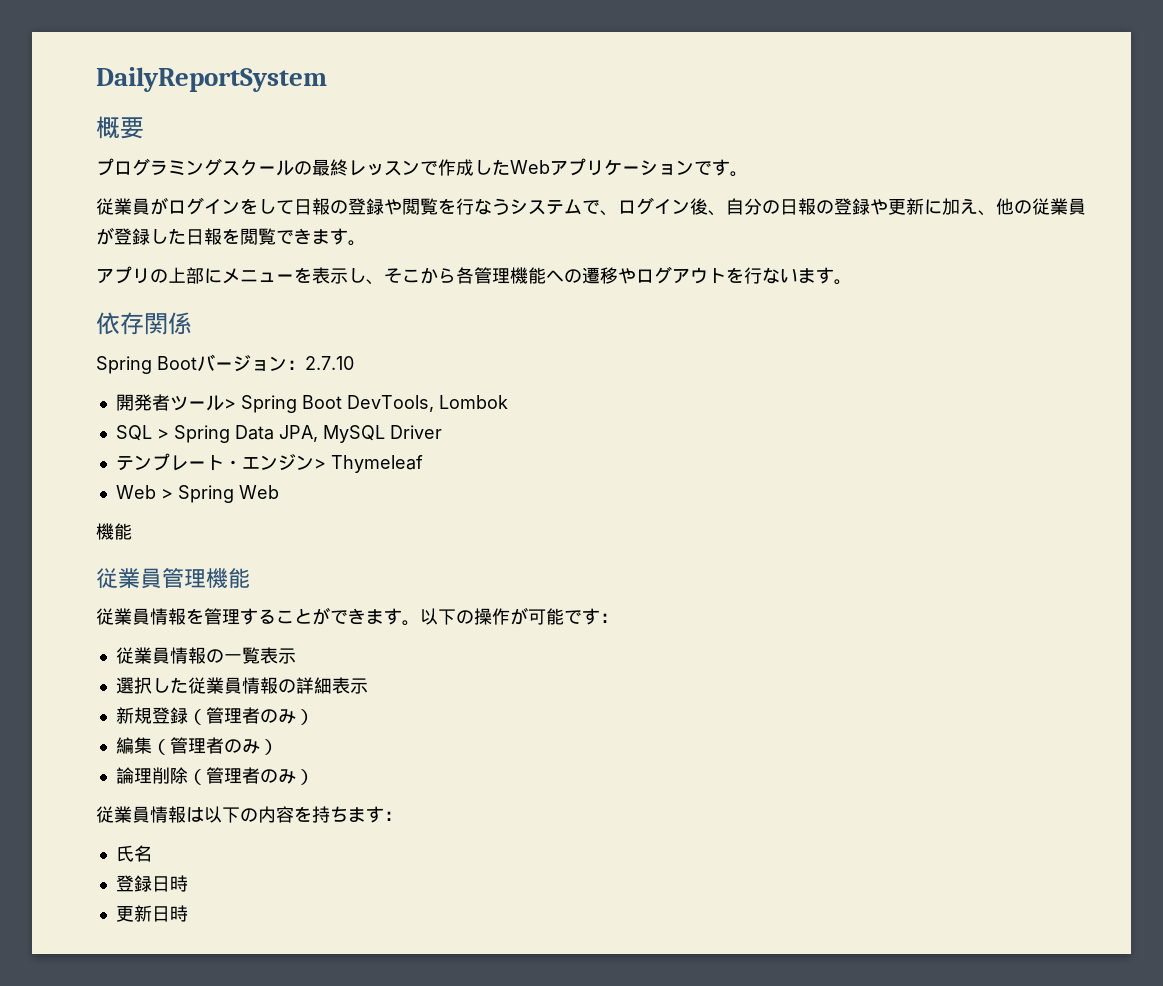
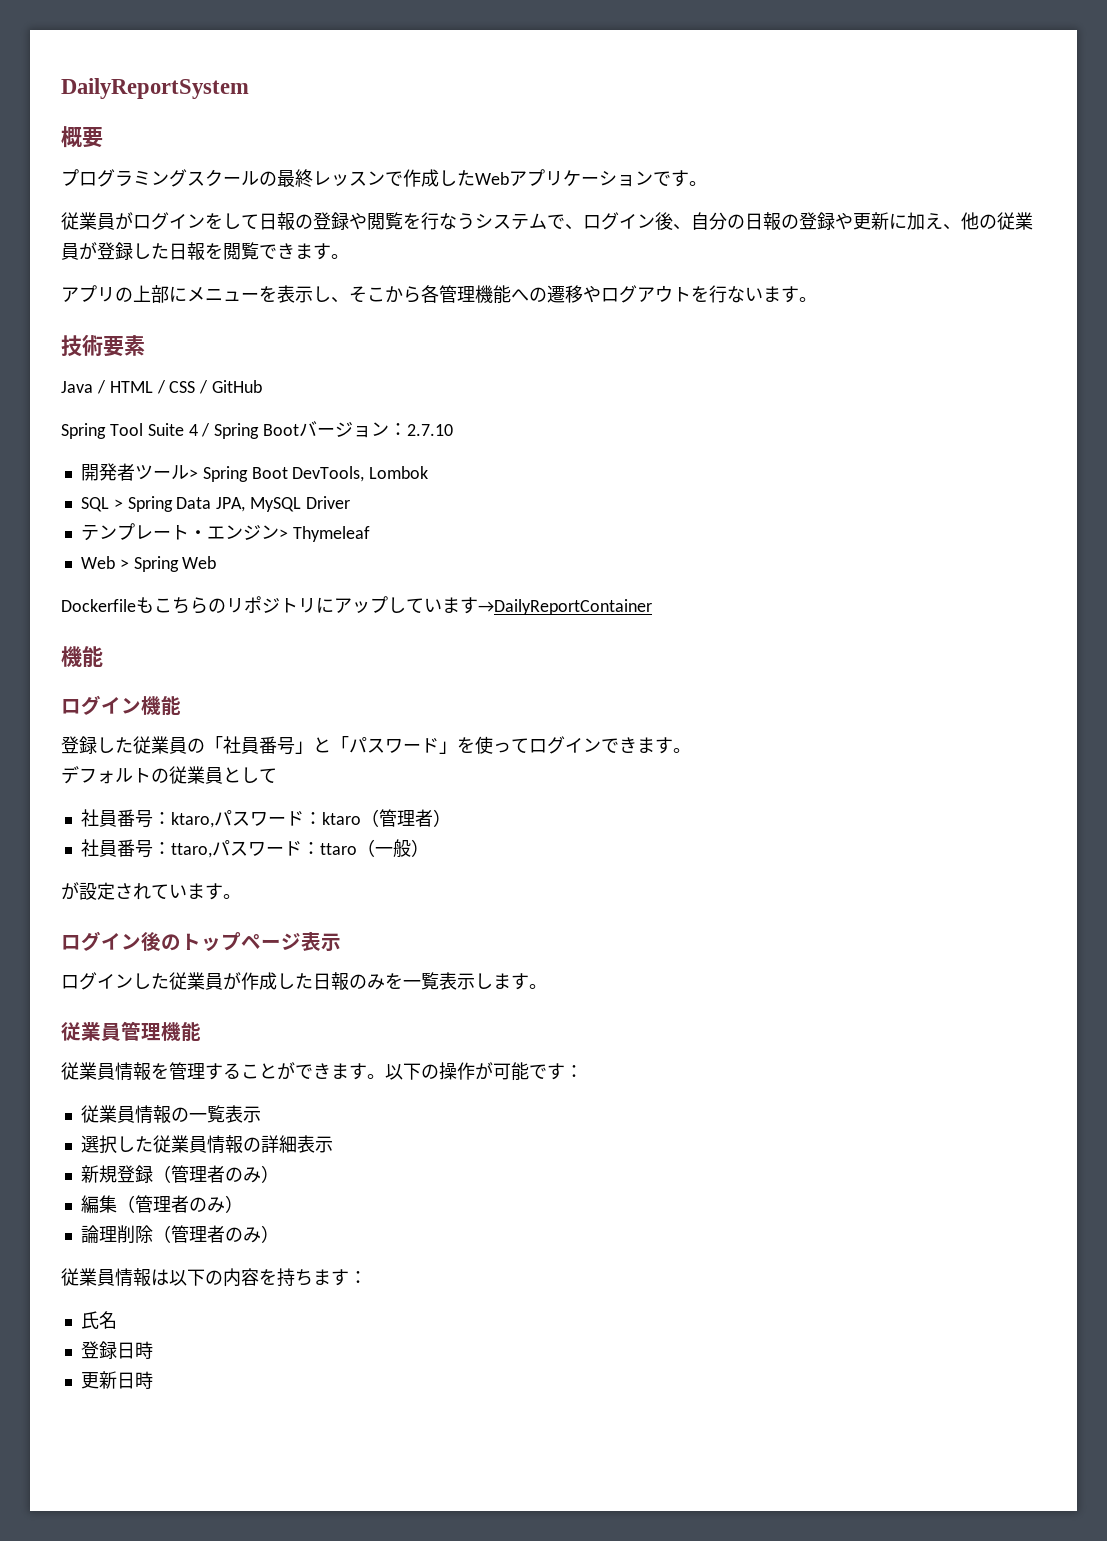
[96,312,192,335] 依存関係 // -> [61,334,145,357] [61,380,263,394] [61,423,211,439] 技術要素 // Java / HTML / CSS / GitHub // Spring Tool Suite 4 /
[96,523,132,540] 機能 -> [61,596,652,615] [61,646,103,667] [61,695,181,715] [61,736,691,755] [61,766,277,784] [80,809,451,828] [80,839,429,858] [61,882,241,900] [61,931,341,951] [61,972,547,990] Dockerfileもこちらのリポジトリにアップしています→DailyReportContainer // 機能 // ログイン機能 // 登録した従業員の「社員番号」と「パスワード」を使ってログインできます。 // デフォルトの従業員として // 社員番号：ktaro,パスワード：ktaro（管理者） // 社員番号：ttaro,パスワード：ttaro（一般） // が設定されています。 // ログイン後のトップページ表示 // ログインした従業員が作成した日報のみを一覧表示します。

